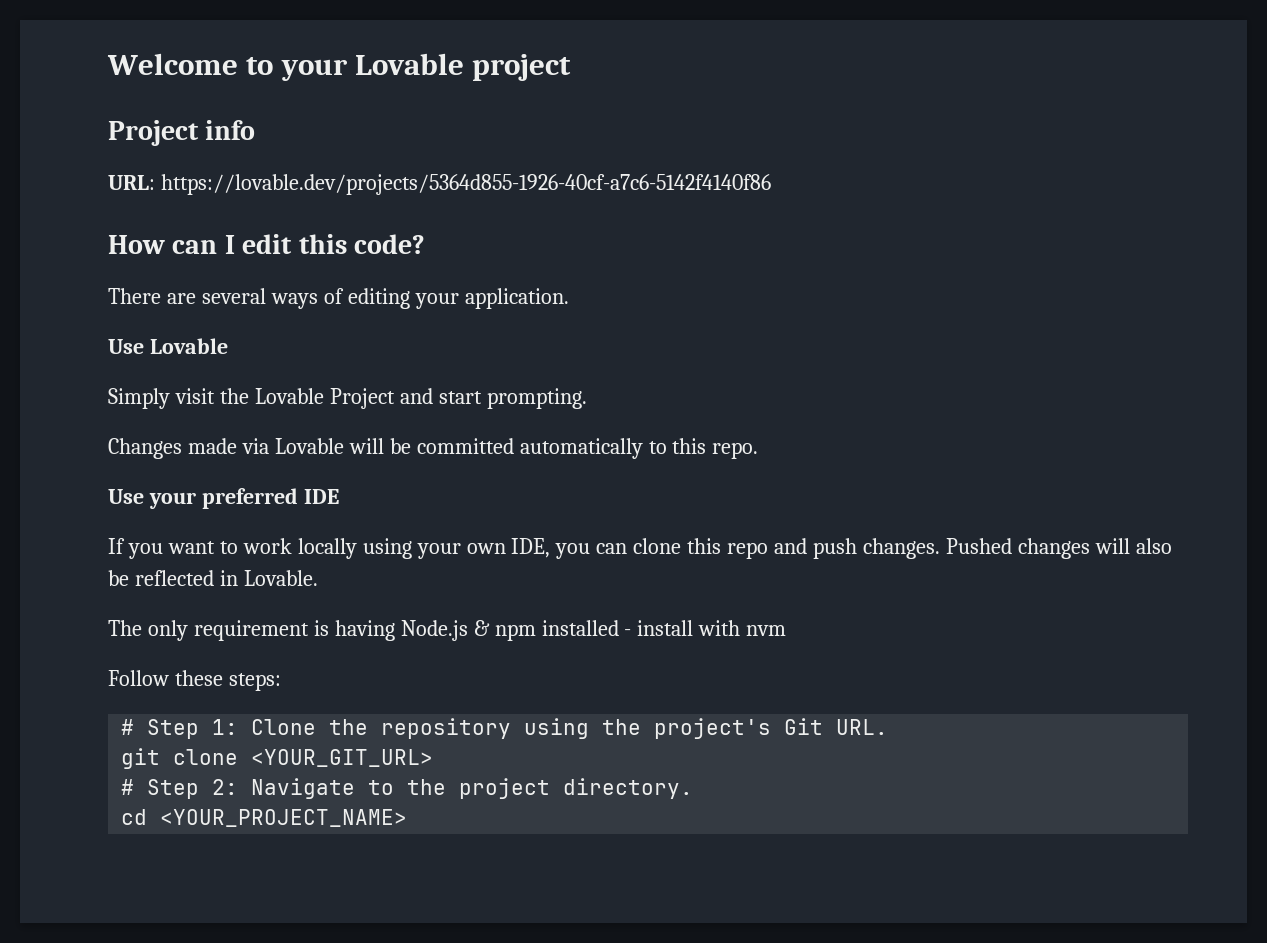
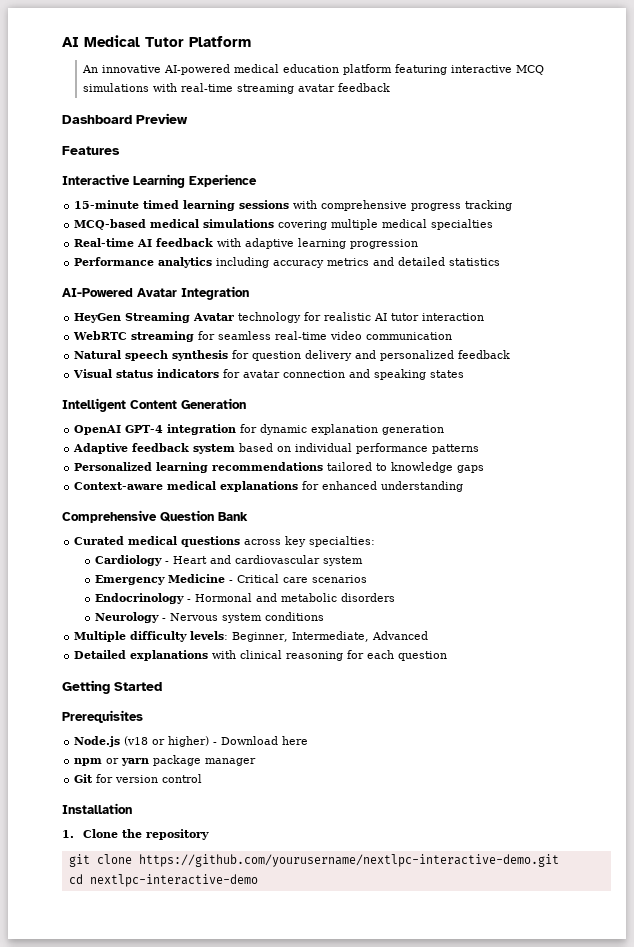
[107,53,572,81] [108,120,256,146] [108,174,771,195] [108,234,426,254] [108,288,569,309] [108,338,228,354] [108,388,587,409] [108,438,759,459] [108,488,339,509] [108,538,1172,559] [108,570,318,586] [108,620,787,641] [108,670,281,691] [121,718,889,739] [121,748,434,769] [121,778,694,799] Welcome to your Lovable project // Project info // URL: https://lovable.dev/projects/5364d855-1926-40cf-a7c6-5142f4140f86 // How can I edit this code? // There are several ways of editing your application. // Use Lovable // Simply visit the Lovable Project and start prompting. // Changes made via Lovable will be committed automatically to this repo. // Use your preferred IDE // If you want to work locally using your own IDE, you can clone this repo and push changes. Pushed changes will also be reflected in Lovable. // The only requirement is having Node.js & npm installed - install with nvm // Follow these steps: // # Step 1: Clone the repository using the project's Git URL. // git clone <YOUR_GIT_URL> // # Step 2: Navigate to the project directory. -> [62,35,251,47] [82,64,545,75] [83,83,391,94] [62,113,188,124] [62,146,120,155] [62,174,257,188] [74,200,513,211] [74,219,494,230] [74,238,419,249] [74,257,501,268] [62,286,249,300] [74,312,485,323] [73,331,453,342] [74,350,511,361] [73,369,465,380] [62,398,246,412] [74,424,445,435] [73,443,480,454] [74,462,485,473] [74,481,464,492] [62,510,248,523] [74,536,376,547] [95,555,364,566] [95,574,368,585] [95,593,396,604] [95,612,325,623] [74,631,429,642] [74,650,448,661] [62,680,162,694] [62,710,143,723] [74,736,309,747] [74,755,257,766] [74,774,203,783] [62,803,132,814] [62,829,210,840] [68,854,559,867] AI Medical Tutor Platform // An innovative AI-powered medical education platform featuring interactive MCQ simulations with real-time streaming avatar feedback // Dashboard Preview // Features // Interactive Learning Experience // 15-minute timed learning sessions with comprehensive progress tracking // MCQ-based medical simulations covering multiple medical specialties // Real-time AI feedback with adaptive learning progression // Performance analytics including accuracy metrics and detailed statistics // AI-Powered Avatar Integration // HeyGen Streaming Avatar technology for realistic AI tutor interaction // WebRTC streaming for seamless real-time video communication // Natural speech synthesis for question delivery and personalized feedback // Visual status indicators for avatar connection and speaking states // Intelligent Content Generation // OpenAI GPT-4 integration for dynamic explanation generation // Adaptive feedback system based on individual performance patterns // Personalized learning recommendations tailored to knowledge gaps // Context-aware medical explanations for enhanced understanding // Comprehensive Question Bank // Curated medical questions across key specialties: // Cardiology - Heart and cardiovascular system // Emergency Medicine - Critical care scenarios // Endocrinology - Hormonal and metabolic disorders // Neurology - Nervous system conditions // Multiple difficulty levels: Beginner, Intermediate, Advanced // Detailed explanations with clinical reasoning for each question // Getting Started // Prerequisites // Node.js (v18 or higher) - Download here // npm or yarn package manager // Git for version control // Installation // 1. Clone the repository // git clone https://github.com/yourusername/nextlpc-interactive-demo.git
[160,809,408,827] <YOUR_PROJECT_NAME> -> [89,874,258,887] nextlpc-interactive-demo

